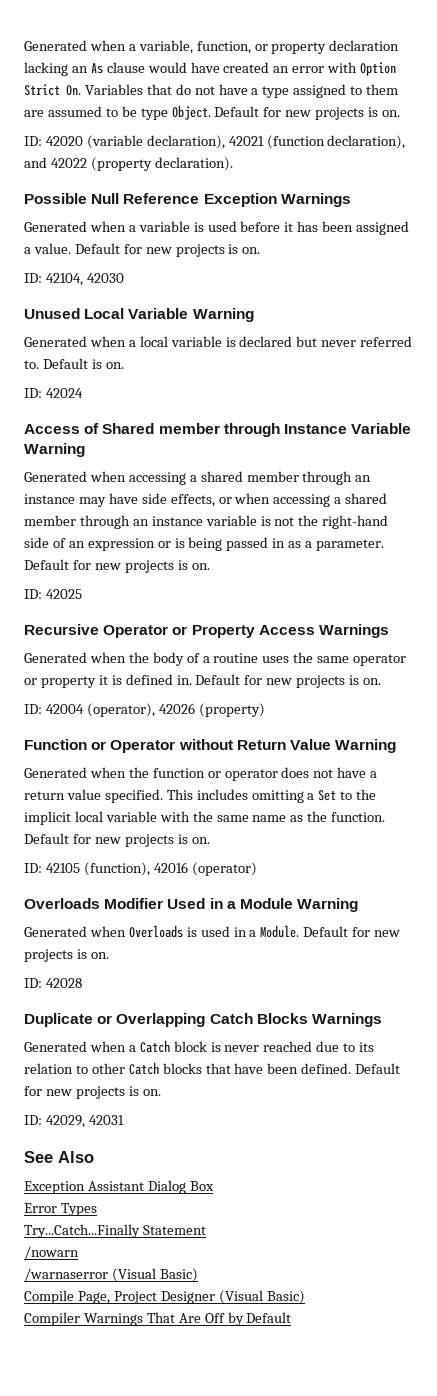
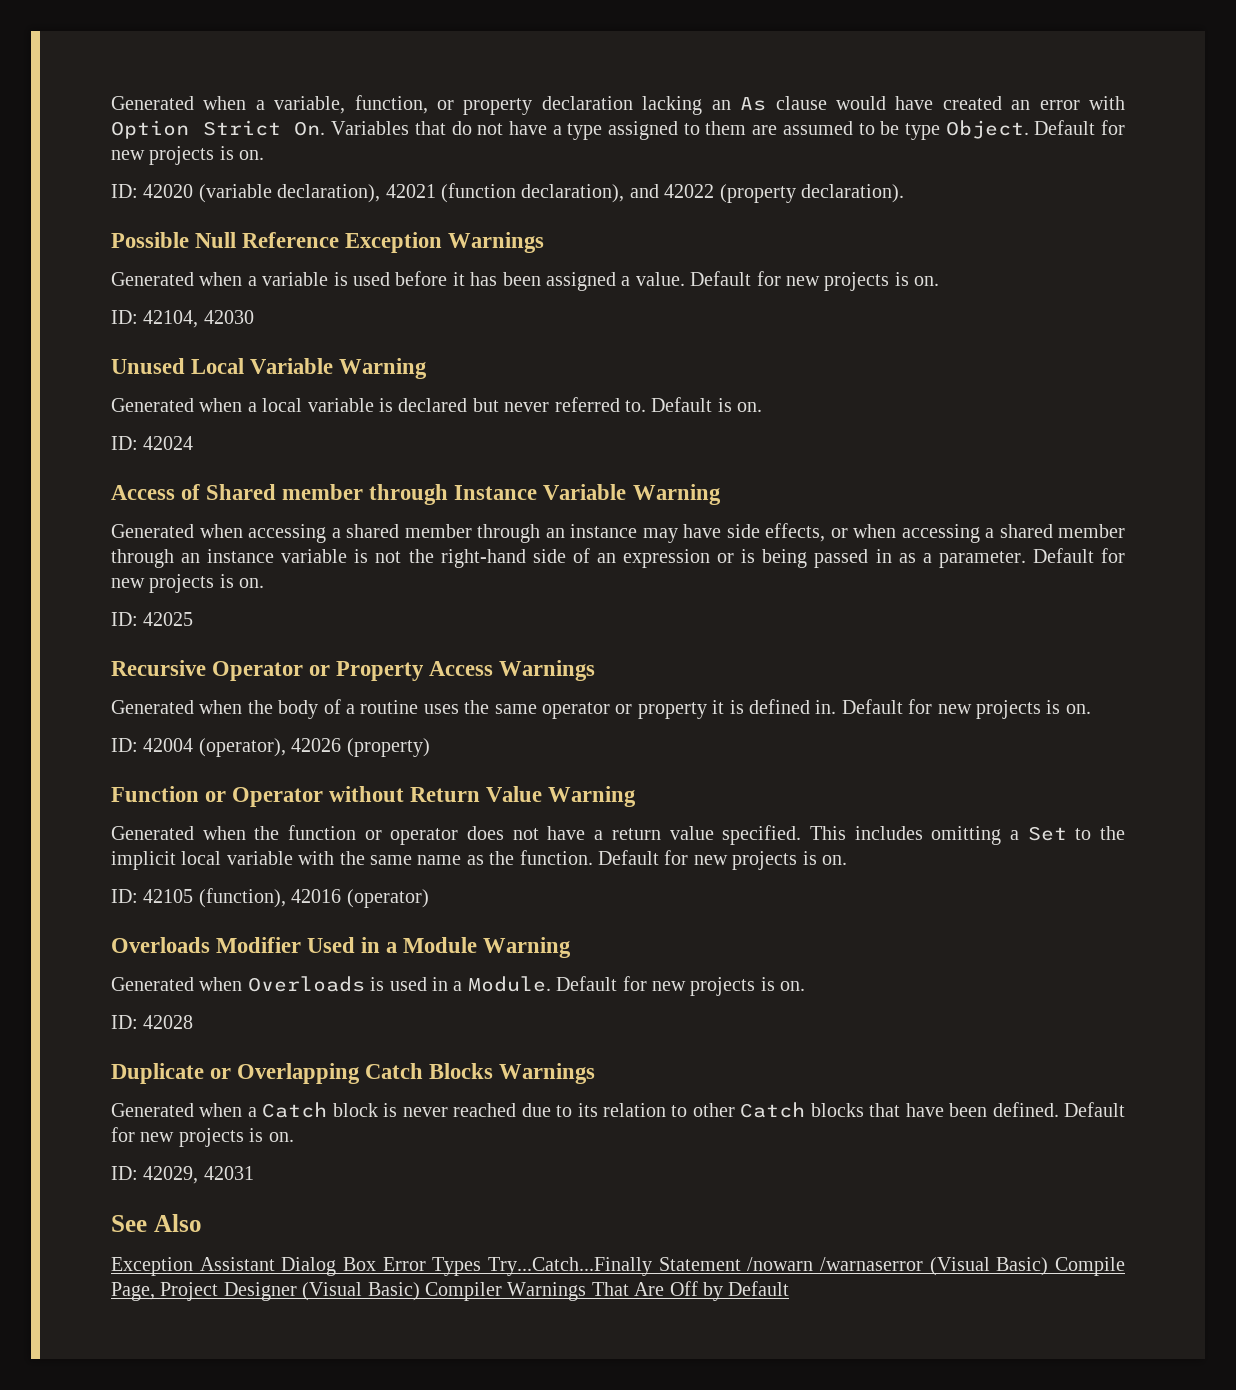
(214, 1186) // -> (376, 1264) none
(97, 1209) // -> (482, 1266) none
(206, 1230) // -> (741, 1264) none
(79, 1252) // -> (814, 1264) none
(198, 1275) // -> (1049, 1266) none
(305, 1297) // -> (420, 1291) none

